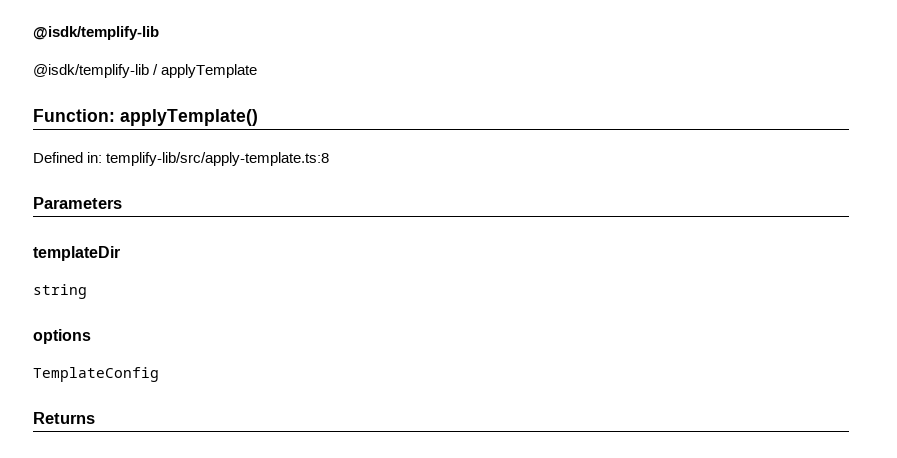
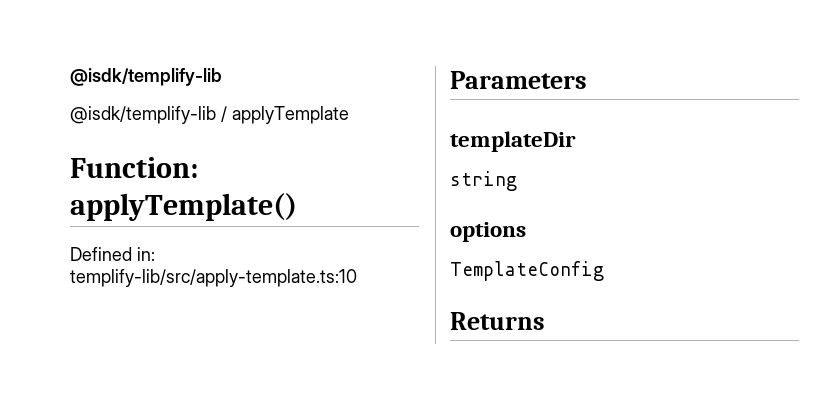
[106,152,330,166] templify-lib/src/apply-template.ts:8 -> [70,269,357,287] templify-lib/src/apply-template.ts:10

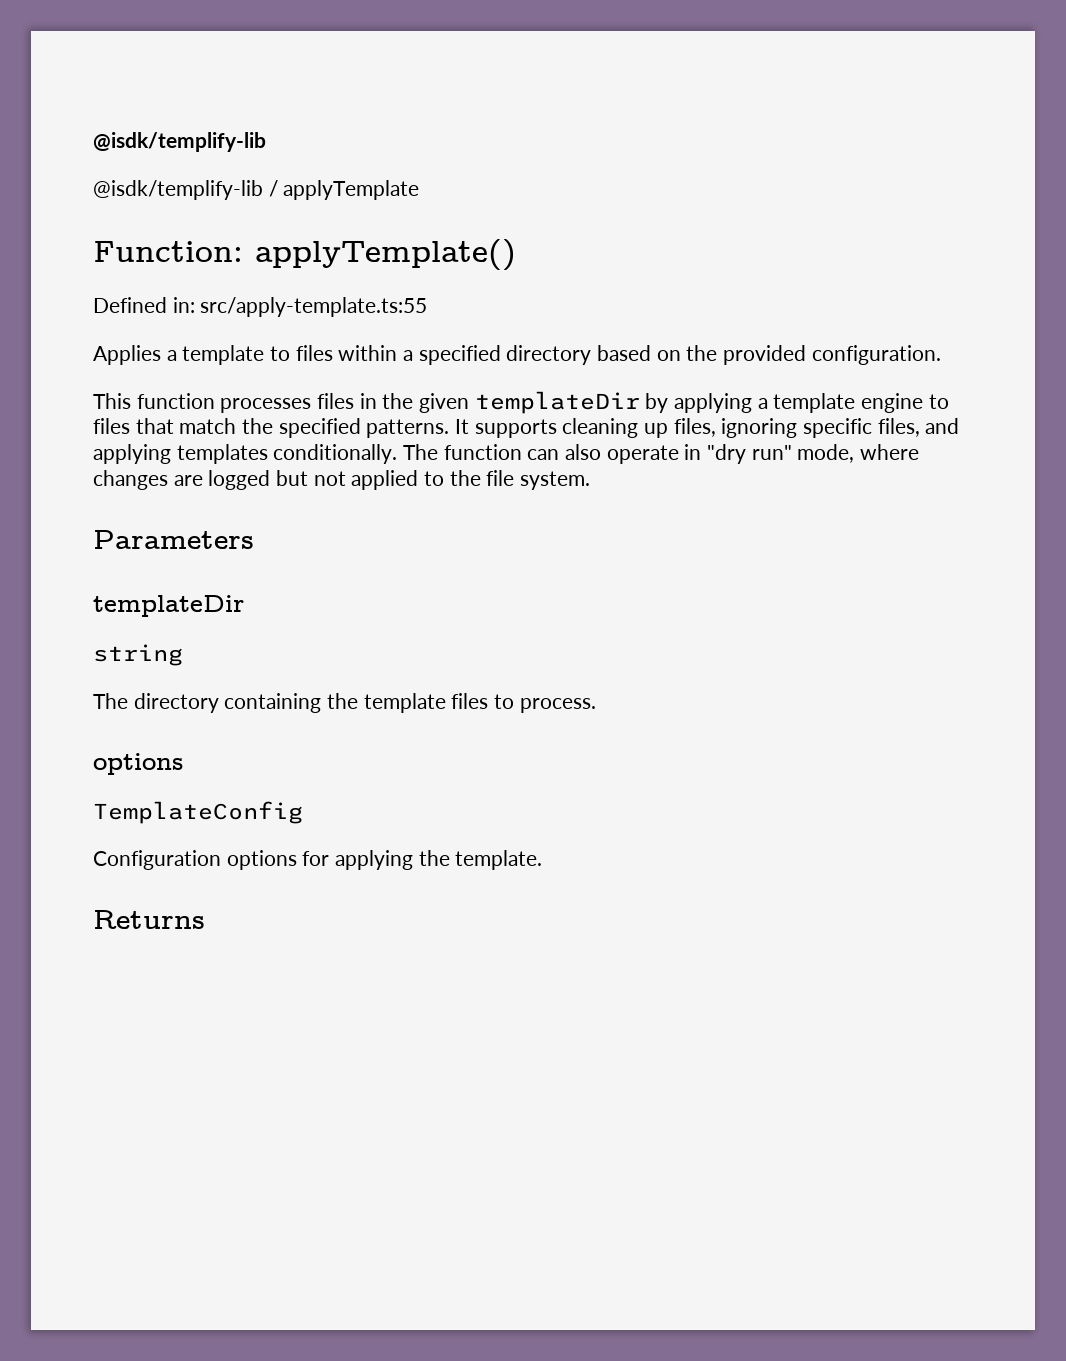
[70,269,357,287] [450,71,587,89] [450,131,576,152] [450,171,517,191] [450,222,526,242] [450,261,604,281] templify-lib/src/apply-template.ts:10 // Parameters // templateDir // string // options // TemplateConfig -> [200,297,428,317] [93,345,941,365] [93,391,949,414] [93,418,960,438] [93,444,920,464] [93,470,591,490] [93,530,254,549] [93,595,244,617] [93,644,183,666] [93,693,596,713] [93,753,183,775] [93,801,303,824] [93,850,543,870] src/apply-template.ts:55 // Applies a template to files within a specified directory based on the provided configuration. // This function processes files in the given templateDir by applying a template engine to files that match the specified patterns. It supports cleaning up files, ignoring specific files, and applying templates conditionally. The function can also operate in "dry run" mode, where changes are logged but not applied to the file system. // Parameters // templateDir // string // The directory containing the template files to process. // options // TemplateConfig // Configuration options for applying the template.

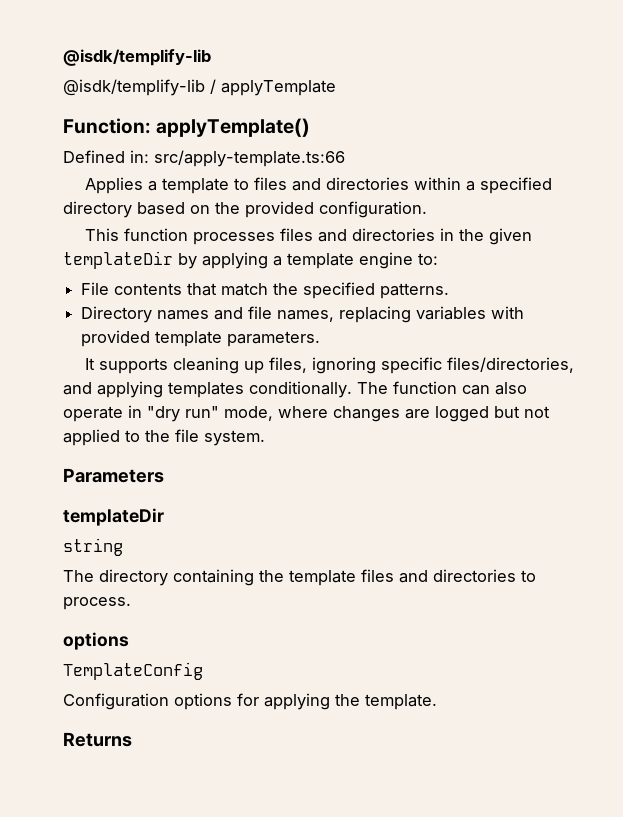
[200,297,428,317] src/apply-template.ts:55 -> [154,150,345,167] src/apply-template.ts:66
(333, 353) none -> [291,177,409,191] and directories
(355, 401) none -> [317,228,435,242] and directories
[928,394,949,409] [93,418,130,434] to files -> [418,253,438,265] [81,282,183,295] to: // File contents
(450, 428) none -> [81,306,525,323] [81,330,321,347] // Directory names and file names, replacing variables with provided template parameters. //
[877,418,920,437] files, -> [446,357,574,373] files/directories,
(489, 701) none -> [399,569,516,583] and directories

